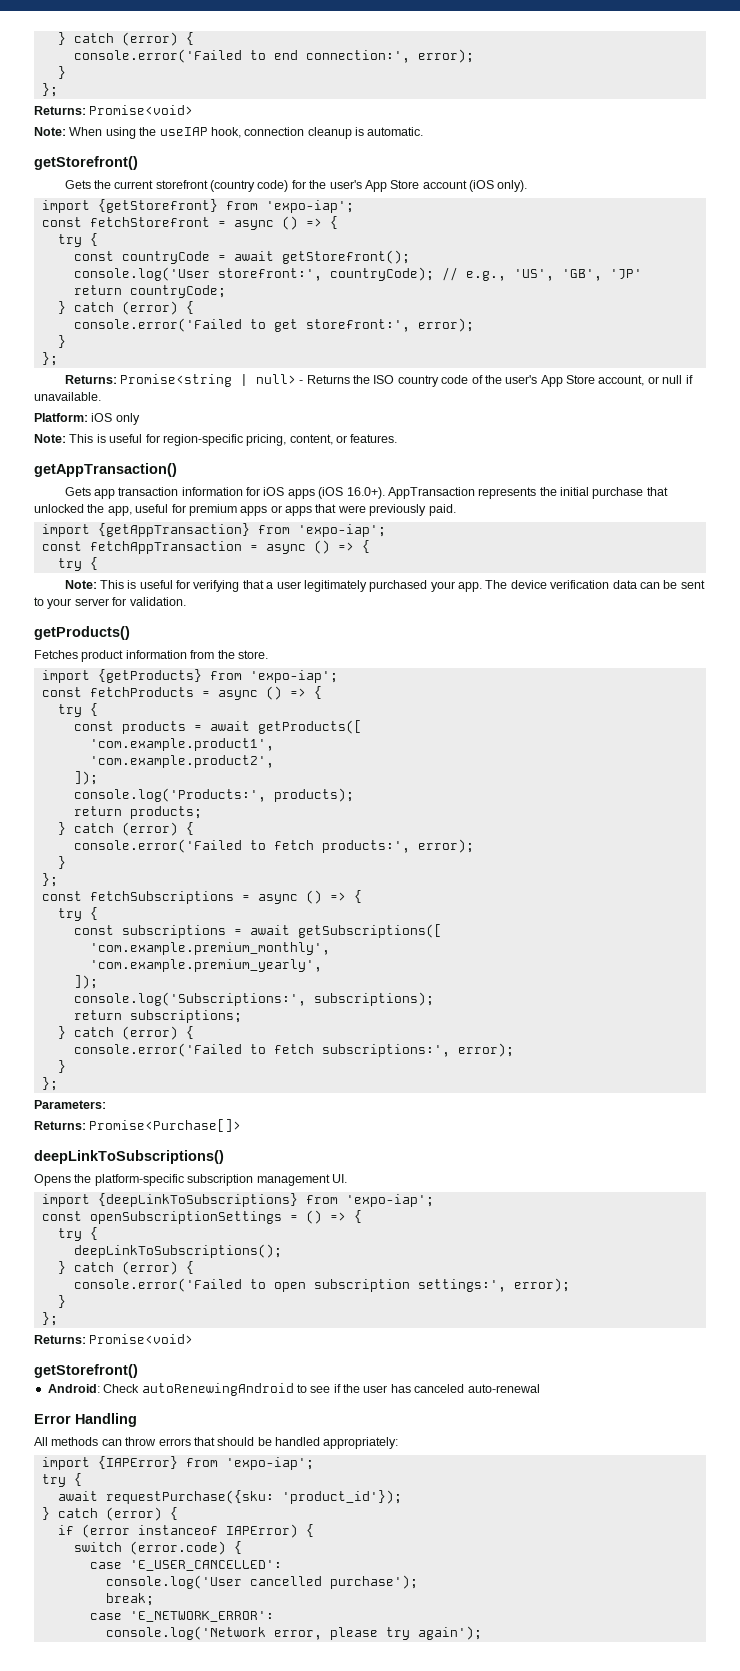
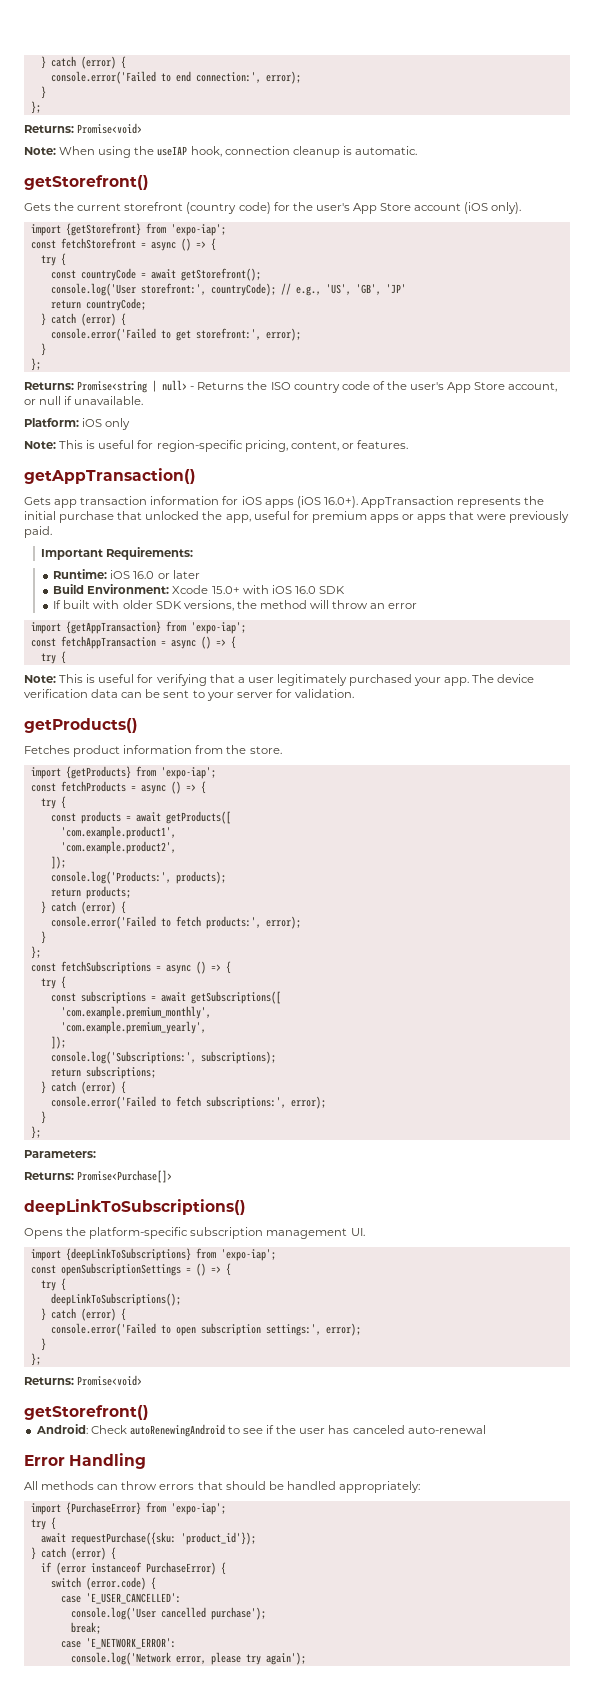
(456, 510) none -> [40,547,193,560] [53,569,200,579] [53,584,346,594] [53,600,418,611] // Important Requirements: // Runtime: iOS 16.0 or later // Build Environment: Xcode 15.0+ with iOS 16.0 SDK // If built with older SDK versions, the method will throw an error
[97,1456,178,1469] {IAPError} -> [65,1502,141,1515] {PurchaseError}
[225,1524,298,1538] IAPError) -> [145,1562,216,1575] PurchaseError)

